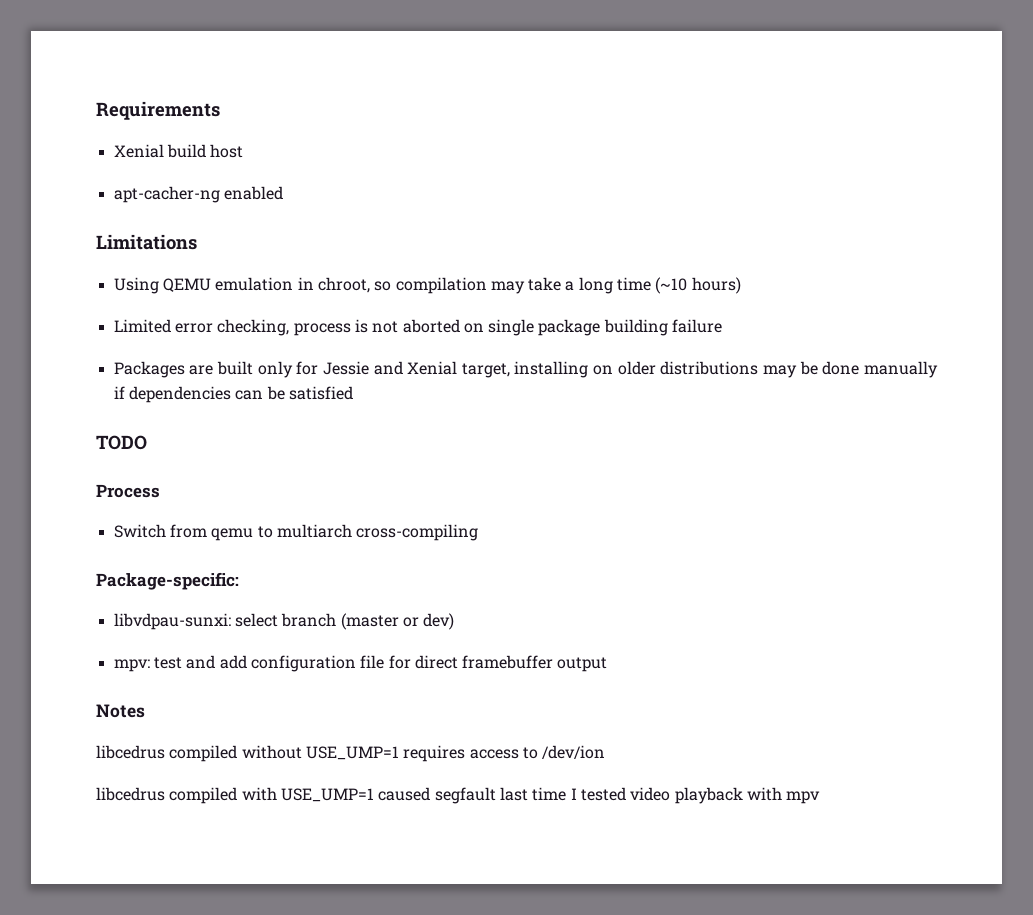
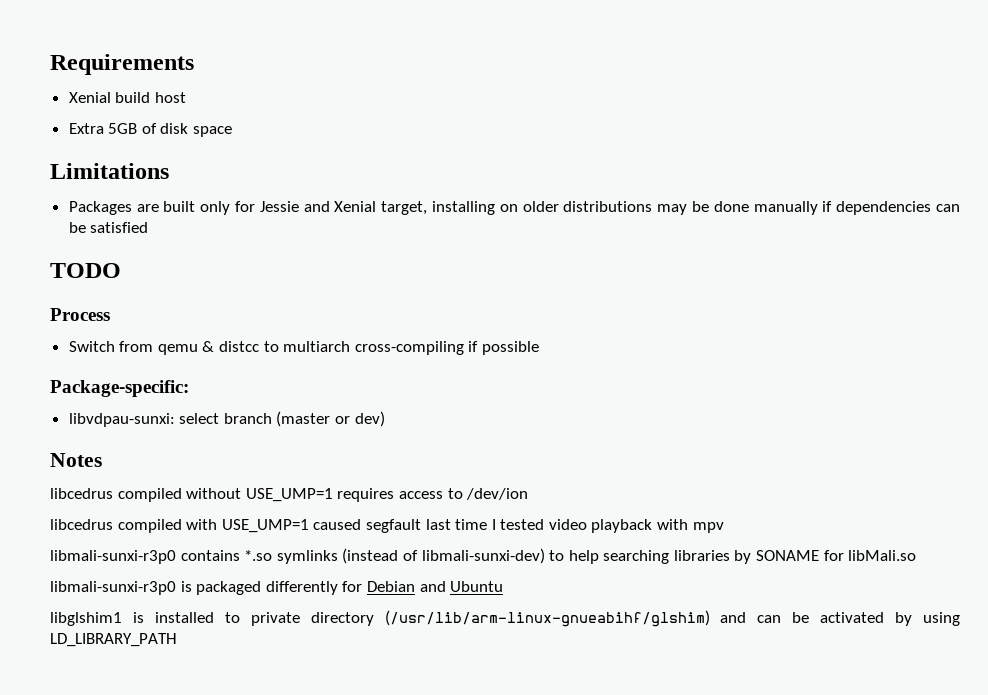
[113,186,283,203] [96,234,197,250] [113,277,741,294] [113,319,723,336] apt-cacher-ng enabled // Limitations // Using QEMU emulation in chroot, so compilation may take a long time (~10 hours) // Limited error checking, process is not aborted on single package building failure -> [68,123,233,137] [50,163,169,179] Extra 5GB of disk space // Limitations
(254, 534) none -> [202,341,260,352] & distcc
(479, 532) none -> [468,341,540,355] if possible
[113,655,608,672] // mpv: test and add configuration file for direct framebuffer output -> (385, 419) none
(821, 797) none -> [50,548,917,564] [50,581,504,595] [50,610,960,627] [50,633,177,647] // libmali-sunxi-r3p0 contains *.so symlinks (instead of libmali-sunxi-dev) to help searching libraries by SONAME for libMali.so // libmali-sunxi-r3p0 is packaged differently for Debian and Ubuntu // libglshim1 is installed to private directory (/usr/lib/arm-linux-gnueabihf/glshim) and can be activated by using LD_LIBRARY_PATH

